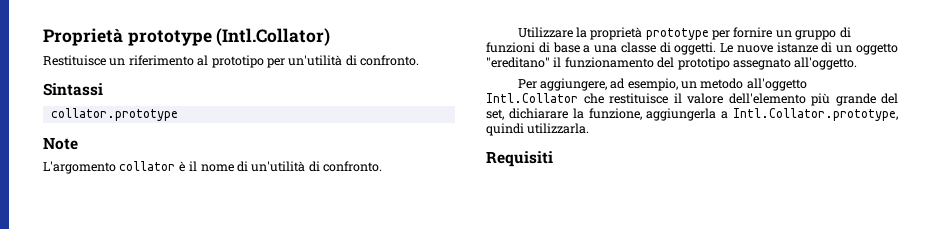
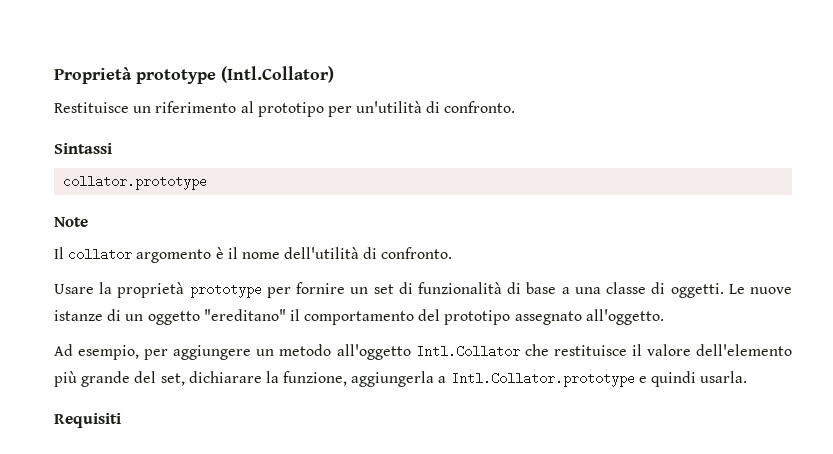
[43,161,176,174] L'argomento collator -> [54,247,212,263] Il collator argomento
[236,161,382,172] [517,27,573,38] di un'utilità di confronto. // Utilizzare -> [284,247,453,259] [54,284,94,294] dell'utilità di confronto. // Usare
[795,27,851,40] [486,42,535,53] gruppo di funzioni -> [373,282,503,294] set di funzionalità
[564,57,654,68] funzionamento -> [304,311,415,325] comportamento
[517,78,678,91] Per aggiungere, ad esempio, -> [54,344,252,360] Ad esempio, per aggiungere
[733,108,898,121] [486,123,590,136] Intl.Collator.prototype, quindi utilizzarla. -> [450,371,748,387] Intl.Collator.prototype e quindi usarla.

